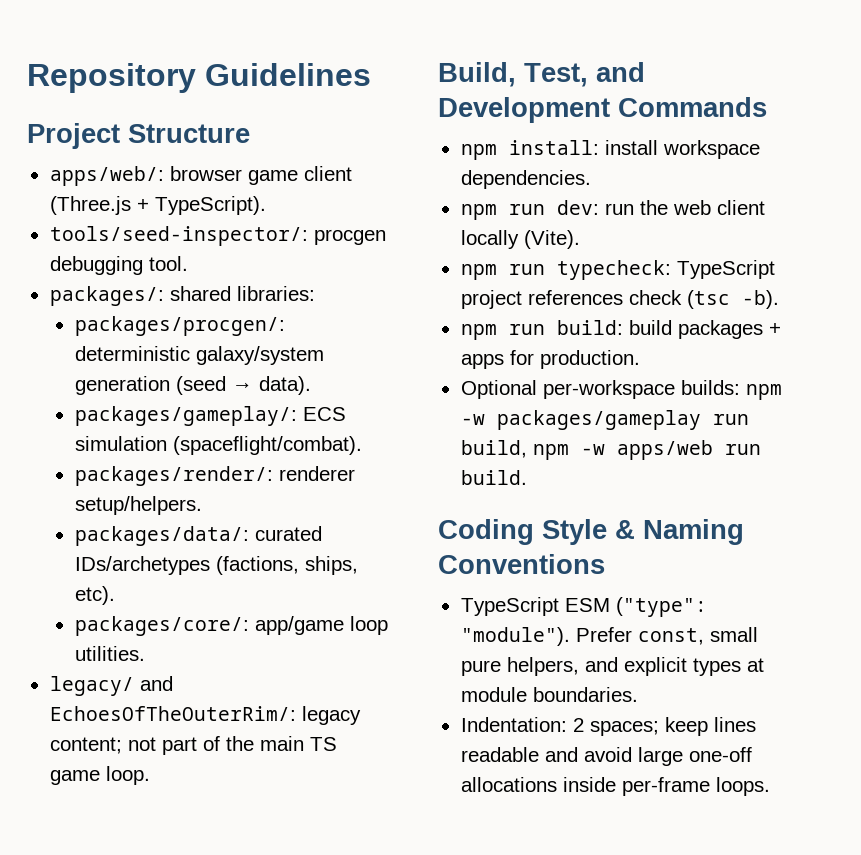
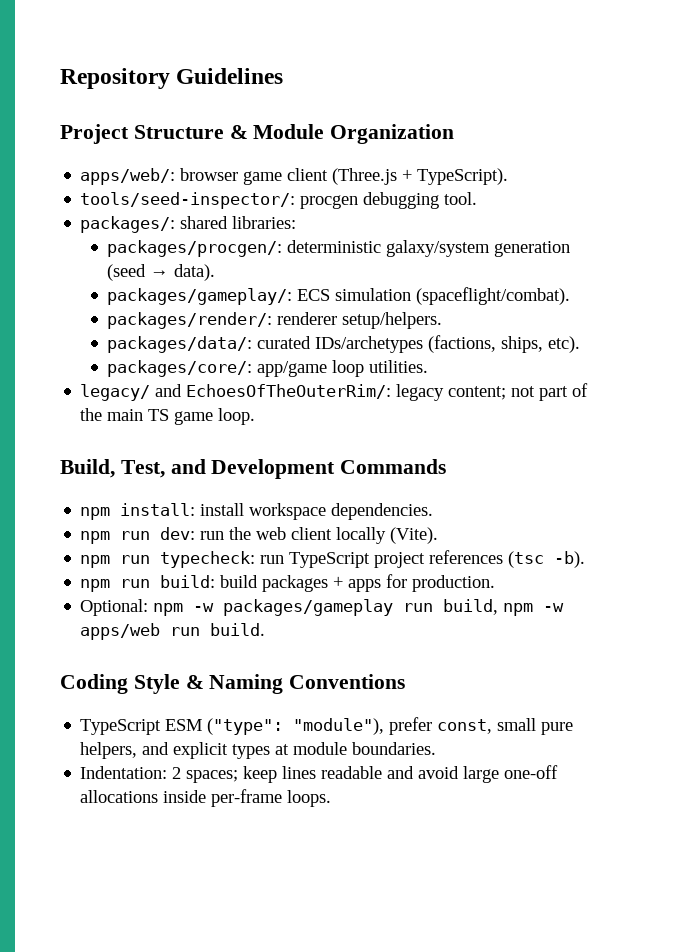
(250, 133) none -> [229,124,455,144] & Module Organization
(671, 270) none -> [260,555,285,564] run
[628,290,682,305] check -> (504, 557) none
[460,380,740,399] Optional per-workspace builds: -> [80,599,149,616] Optional:
[460,627,632,646] "module"). Prefer -> [293,717,433,735] "module"), prefer

